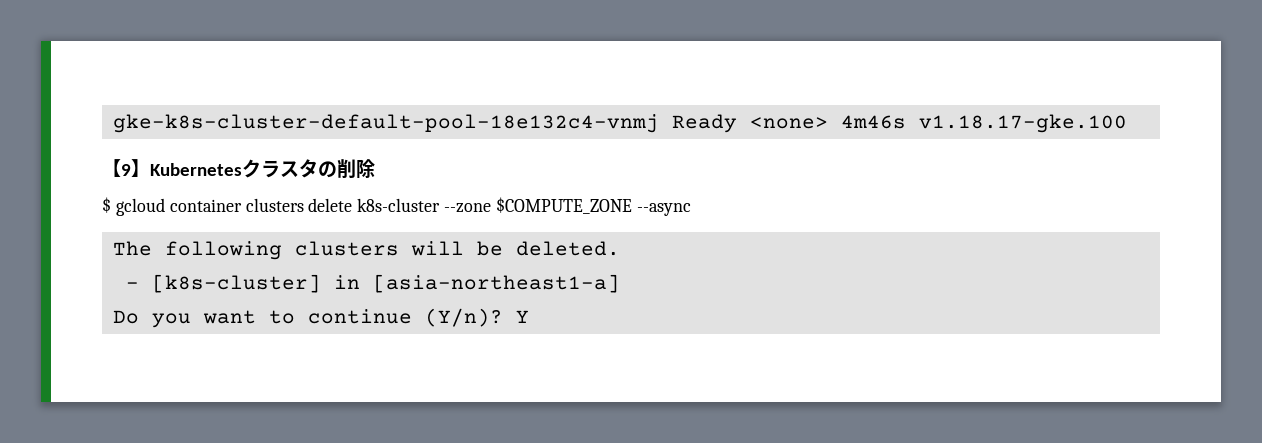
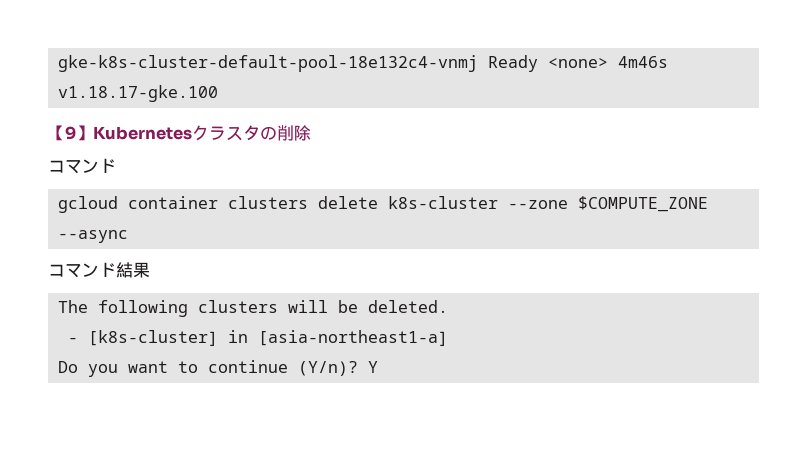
[102,197,111,213] $ -> [48,158,116,174] コマンド //
(691, 209) none -> [48,262,150,278] // コマンド結果

